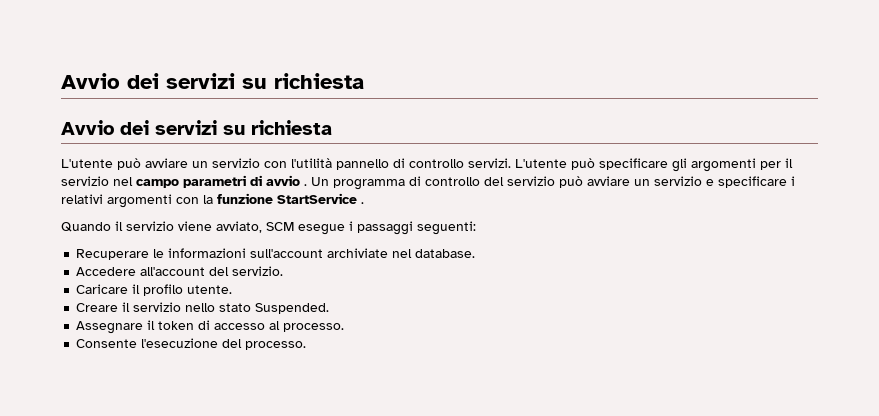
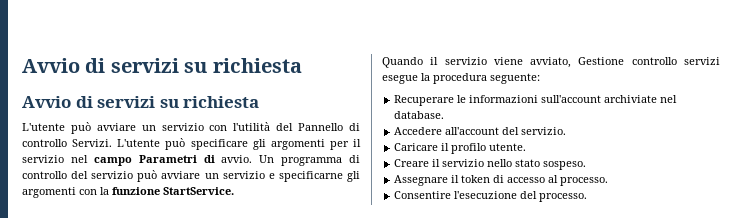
[61,73,159,89] Avvio dei -> [22,58,106,73] Avvio di
[120,120,149,135] dei -> [75,96,93,108] di
[336,158,511,170] pannello di controllo servizi. -> [276,123,360,131] [22,139,113,147] del Pannello di controllo Servizi.
[183,175,307,188] parametri di avvio . -> [138,155,253,163] Parametri di avvio.
[718,176,795,188] [61,194,103,204] specificare i relativi -> [278,171,360,182] specificarne gli
[277,193,364,204] StartService . -> [163,187,234,195] StartService.
[266,221,476,235] SCM esegue i passaggi seguenti: -> [578,57,720,65] [382,73,540,84] Gestione controllo servizi esegue la procedura seguente:
[255,303,330,314] Suspended. -> [543,161,587,170] sospeso.
[76,339,138,348] Consente -> [394,191,452,199] Consentire

